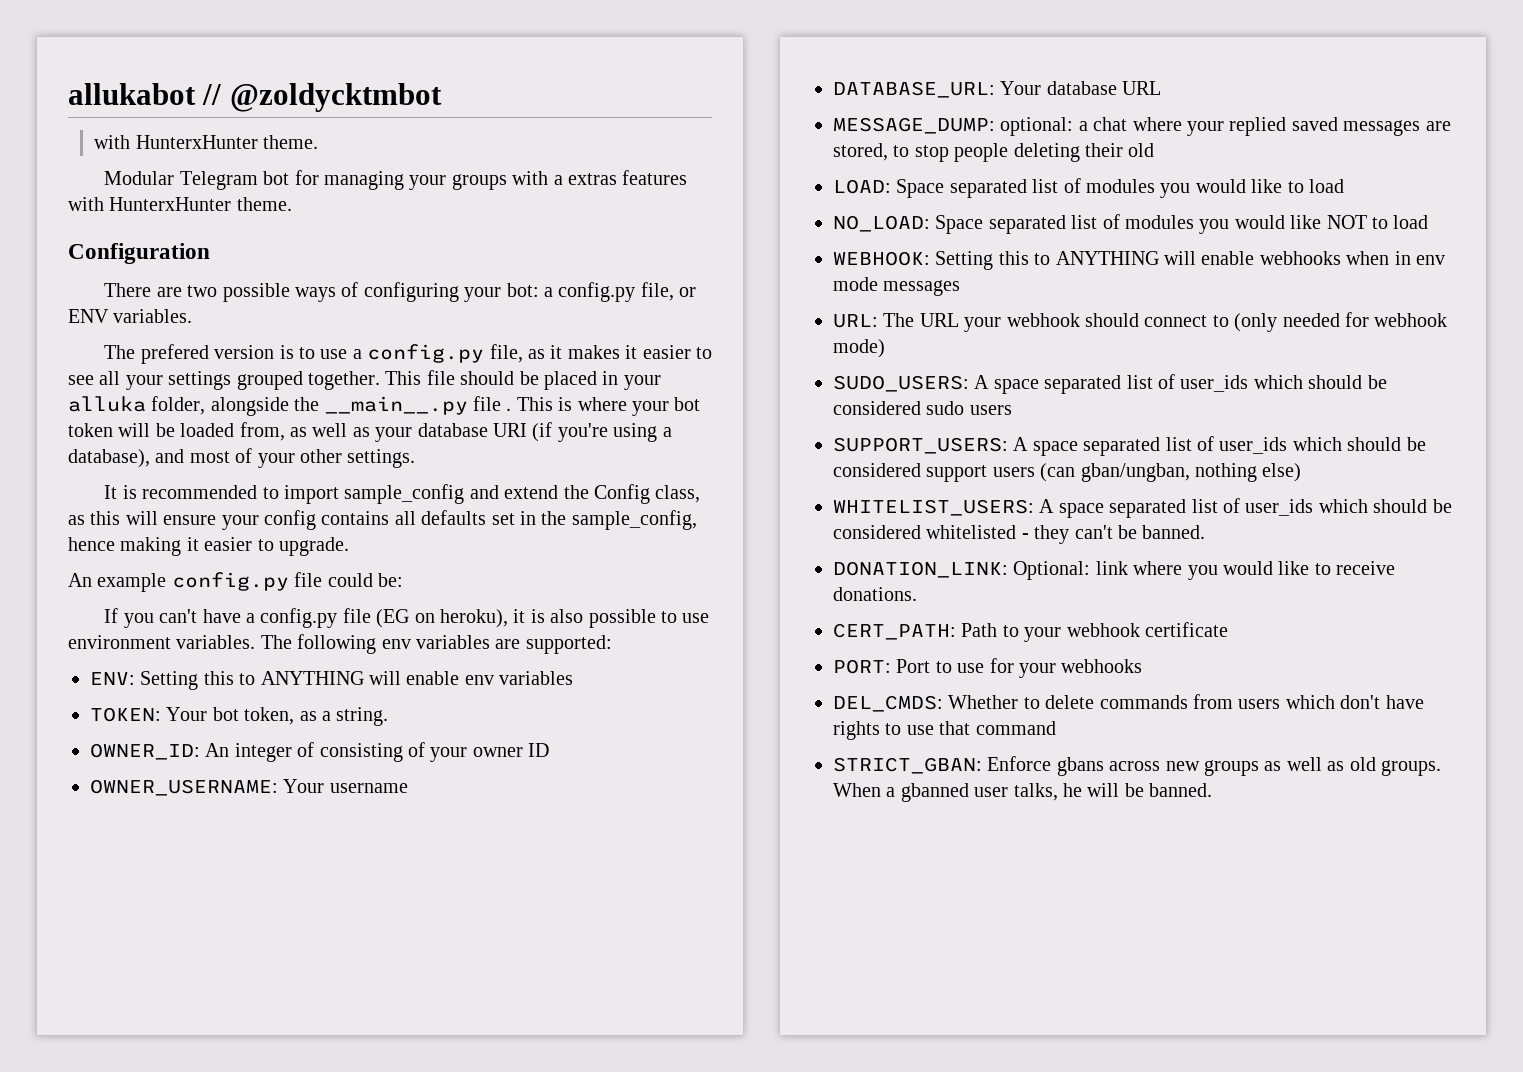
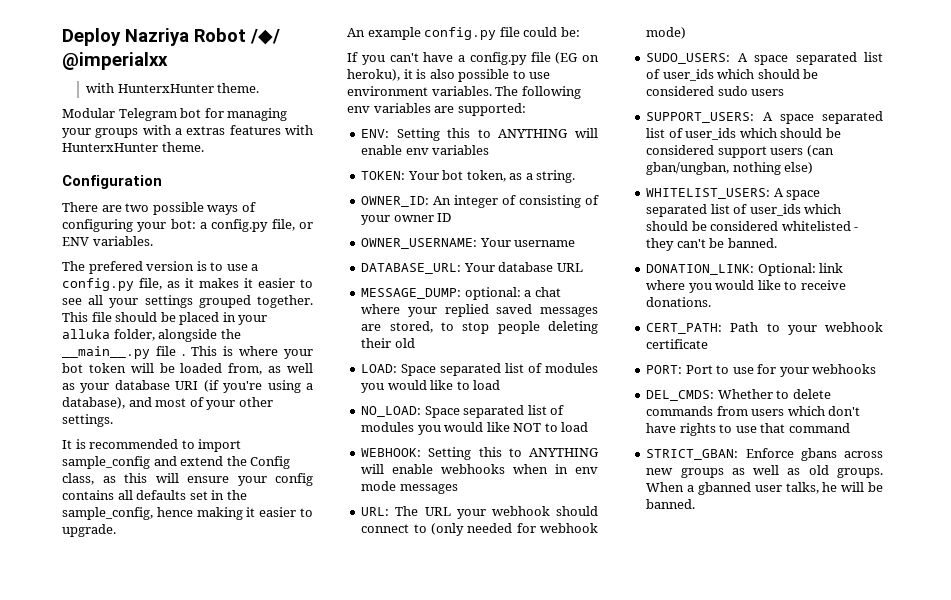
[68,83,442,112] allukabot // @zoldycktmbot -> [62,28,280,46] [62,52,168,70] Deploy Nazriya Robot /◆/ @imperialxx

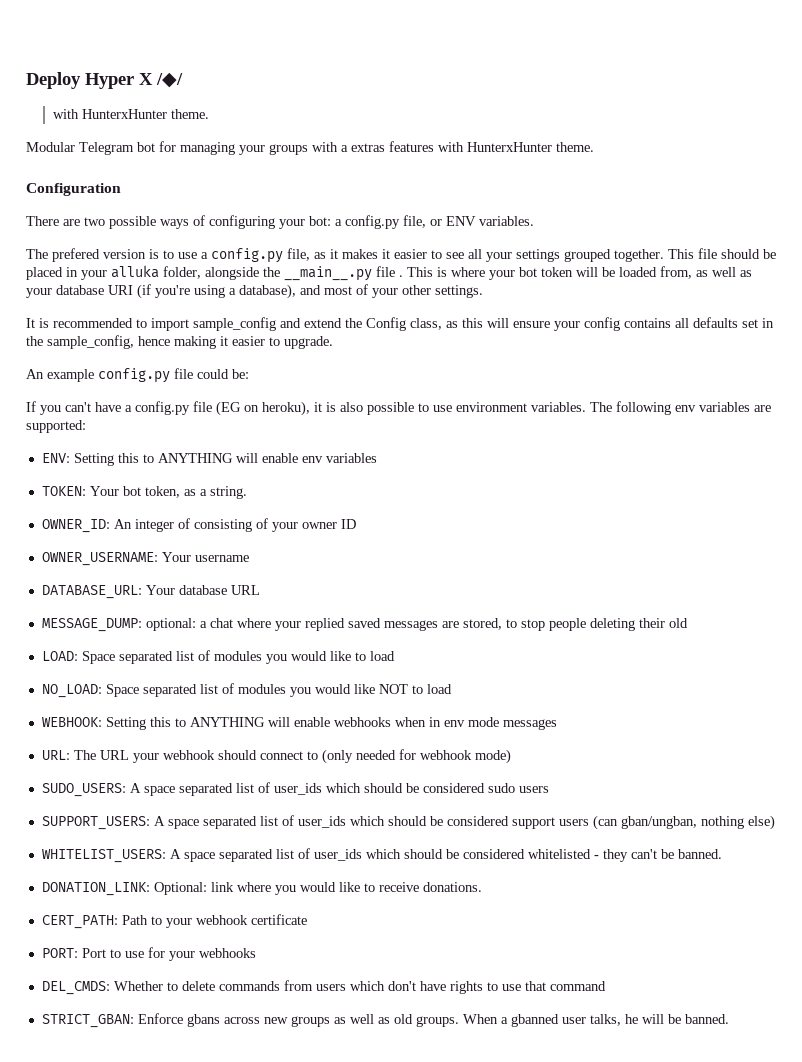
[125,28,246,46] Nazriya Robot -> [85,73,153,89] Hyper X
[62,52,168,70] @imperialxx -> (183, 80) none

